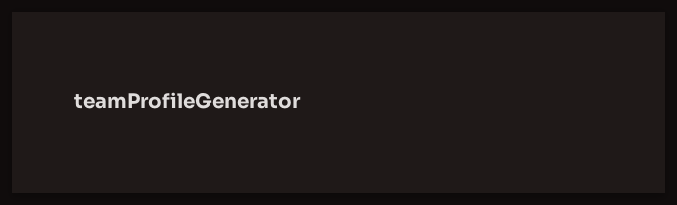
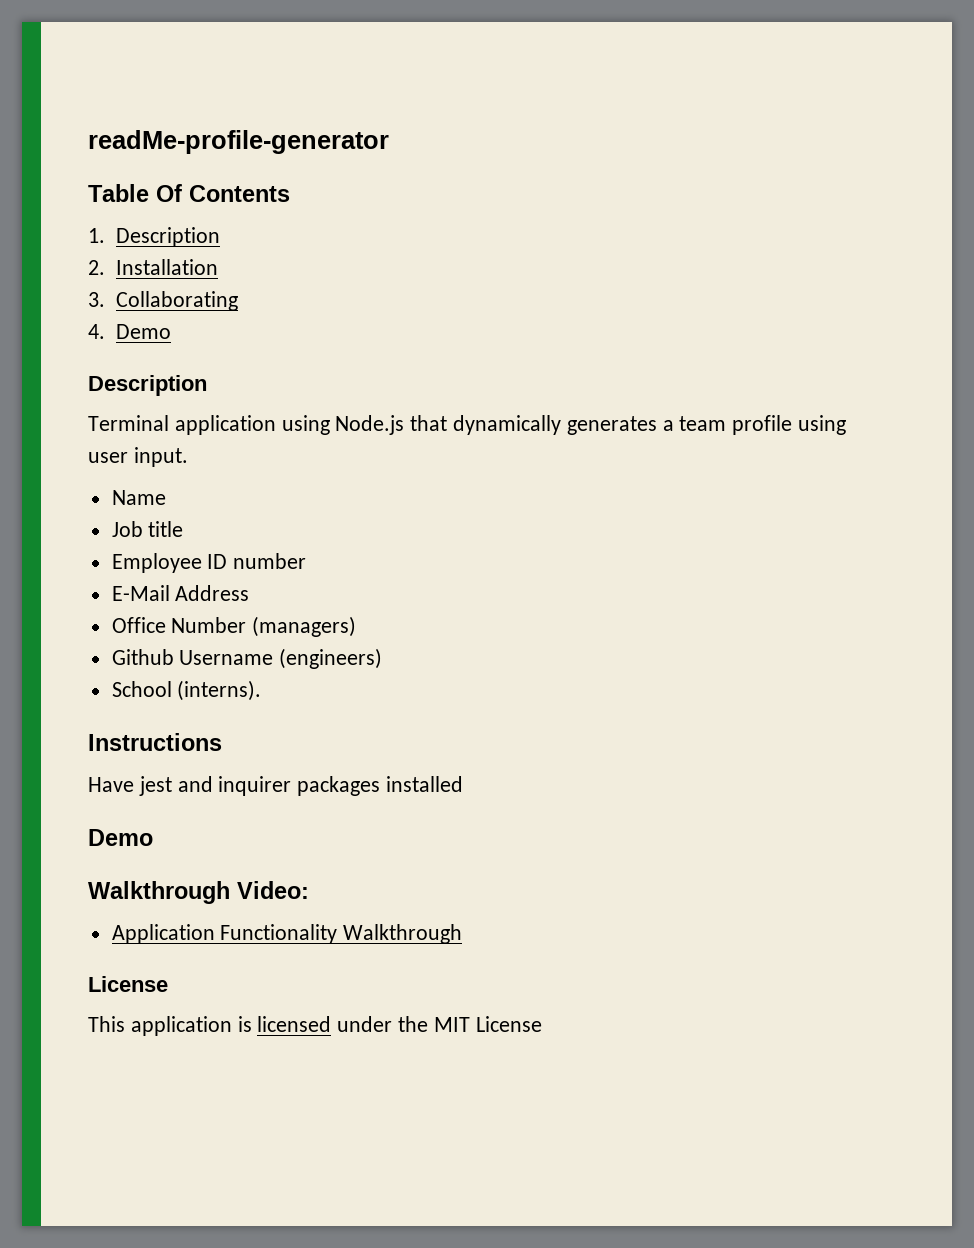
[74,92,301,109] teamProfileGenerator -> [88,130,389,154] [88,184,290,202] [88,227,220,247] [88,259,218,275] [88,291,238,311] [88,324,171,339] [88,375,207,396] [88,415,847,435] [88,447,188,467] [111,490,166,505] [111,521,184,537] [111,553,307,573] [111,585,250,601] [111,616,357,637] [111,648,383,669] [111,680,262,701] [88,733,222,751] [88,776,464,796] [88,829,153,846] [88,881,309,904] [111,924,463,944] [88,976,168,992] [88,1016,542,1036] readMe-profile-generator // Table Of Contents // 1. Description // 2. Installation // 3. Collaborating // 4. Demo // Description // Terminal application using Node.js that dynamically generates a team profile using user input. // Name // Job title // Employee ID number // E-Mail Address // Office Number (managers) // Github Username (engineers) // School (interns). // Instructions // Have jest and inquirer packages installed // Demo // Walkthrough Video: // Application Functionality Walkthrough // License // This application is licensed under the MIT License

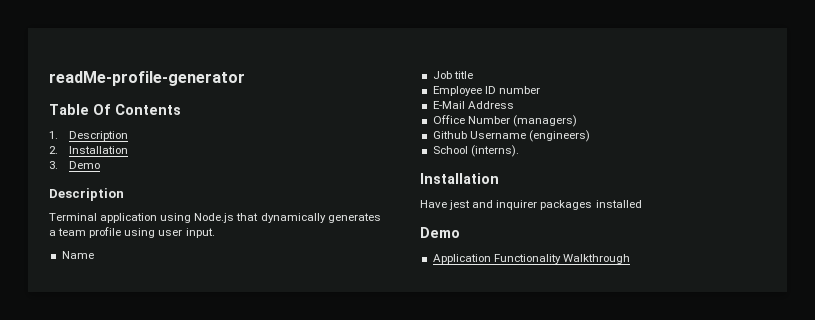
[115,291,238,311] [88,324,105,339] Collaborating // 4. -> (58, 165) none
[88,733,222,751] Instructions -> [420,173,499,184] Installation
[88,881,309,904] // Walkthrough Video: -> (460, 232) none
[88,976,168,992] [88,1016,542,1036] // License // This application is licensed under the MIT License -> (630, 259) none

